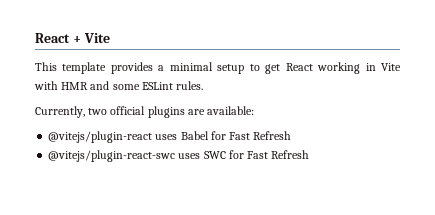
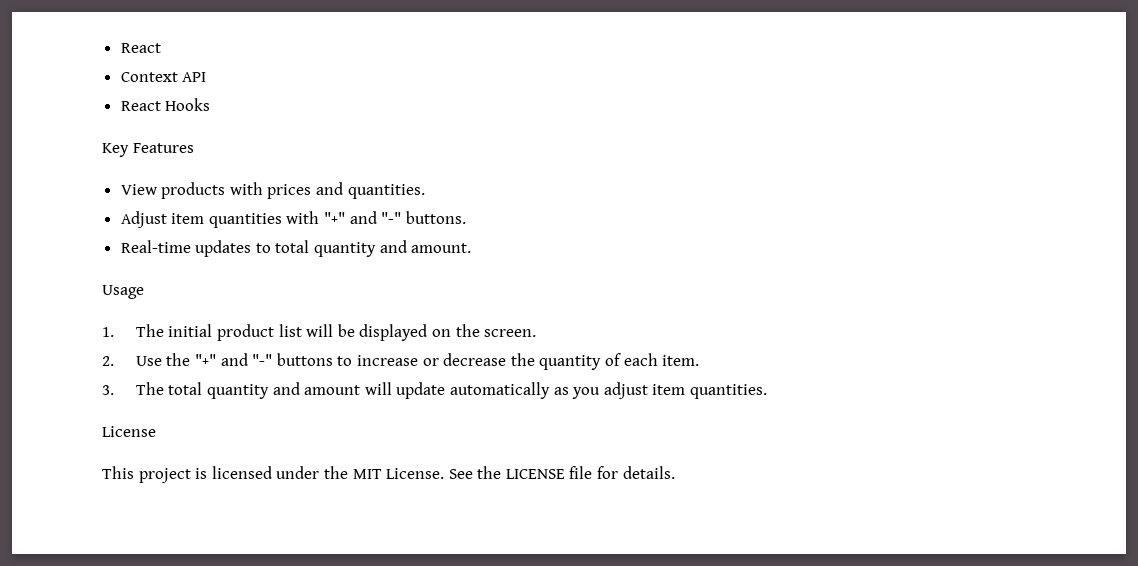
[35,33,110,43] [35,62,401,74] [34,81,204,90] [35,106,255,118] [48,131,292,143] [48,150,310,162] React + Vite // This template provides a minimal setup to get React working in Vite with HMR and some ESLint rules. // Currently, two official plugins are available: // @vitejs/plugin-react uses Babel for Fast Refresh // @vitejs/plugin-react-swc uses SWC for Fast Refresh -> [120,43,161,53] [120,72,207,82] [120,98,211,111] [102,143,194,157] [120,182,425,199] [120,211,466,228] [120,240,472,257] [102,285,144,299] [102,324,537,341] [102,353,700,370] [102,382,767,399] [102,426,156,437] [102,466,675,483] React // Context API // React Hooks // Key Features // View products with prices and quantities. // Adjust item quantities with "+" and "-" buttons. // Real-time updates to total quantity and amount. // Usage // 1. The initial product list will be displayed on the screen. // 2. Use the "+" and "-" buttons to increase or decrease the quantity of each item. // 3. The total quantity and amount will update automatically as you adjust item quantities. // License // This project is licensed under the MIT License. See the LICENSE file for details.

